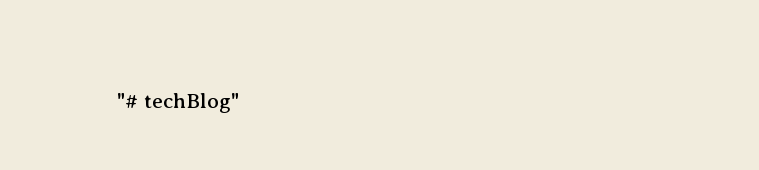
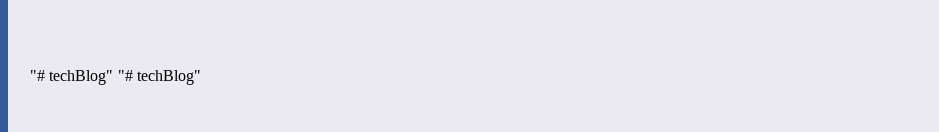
[117,93,239,113] "# techBlog" -> [30,70,201,85] "# techBlog" "# techBlog"

